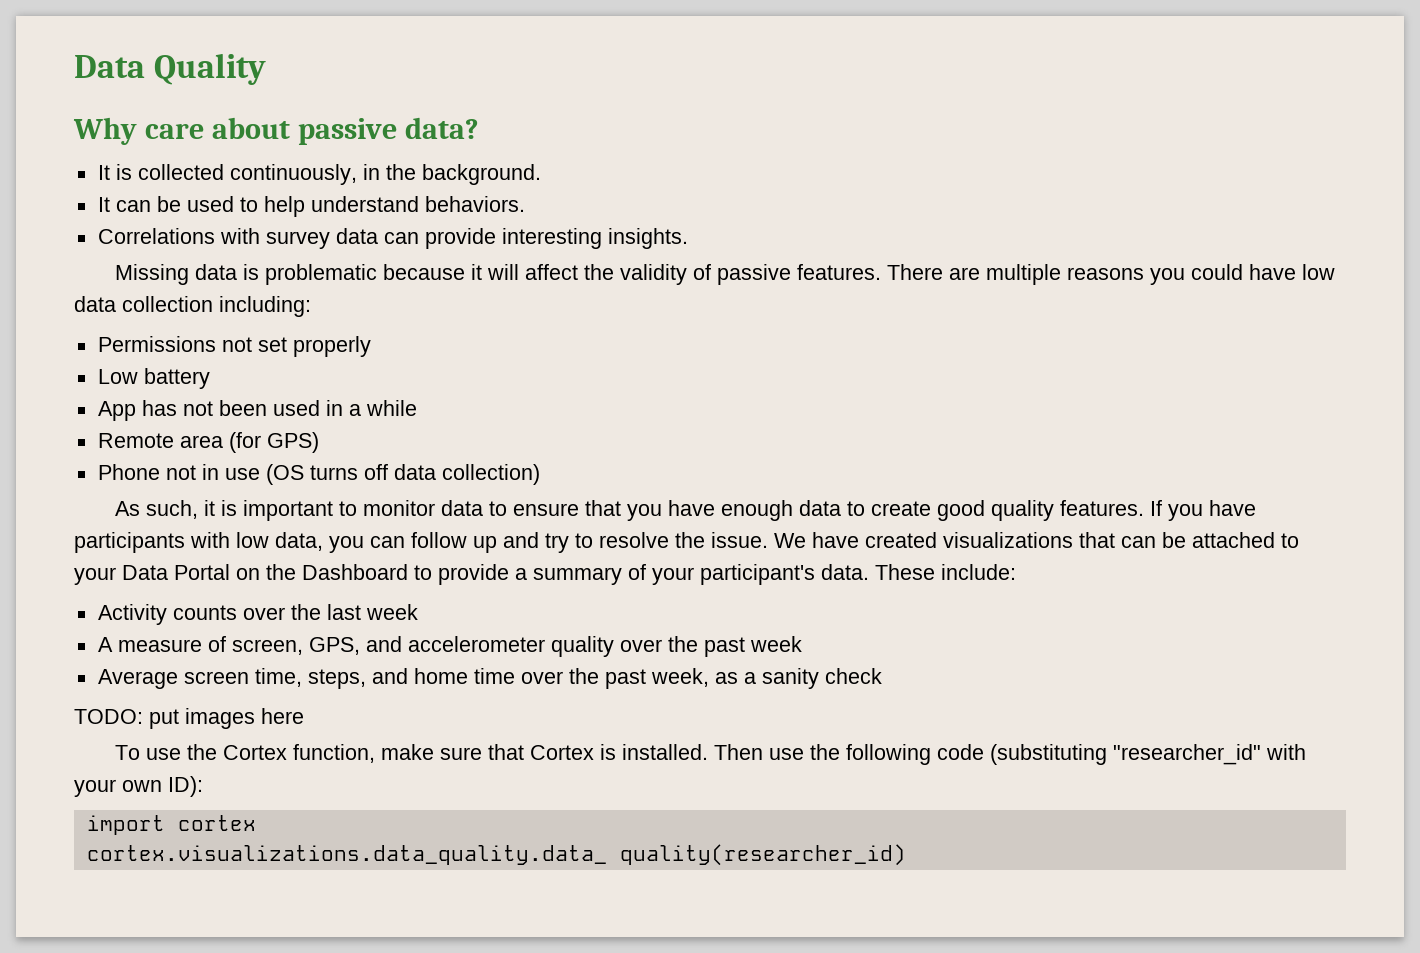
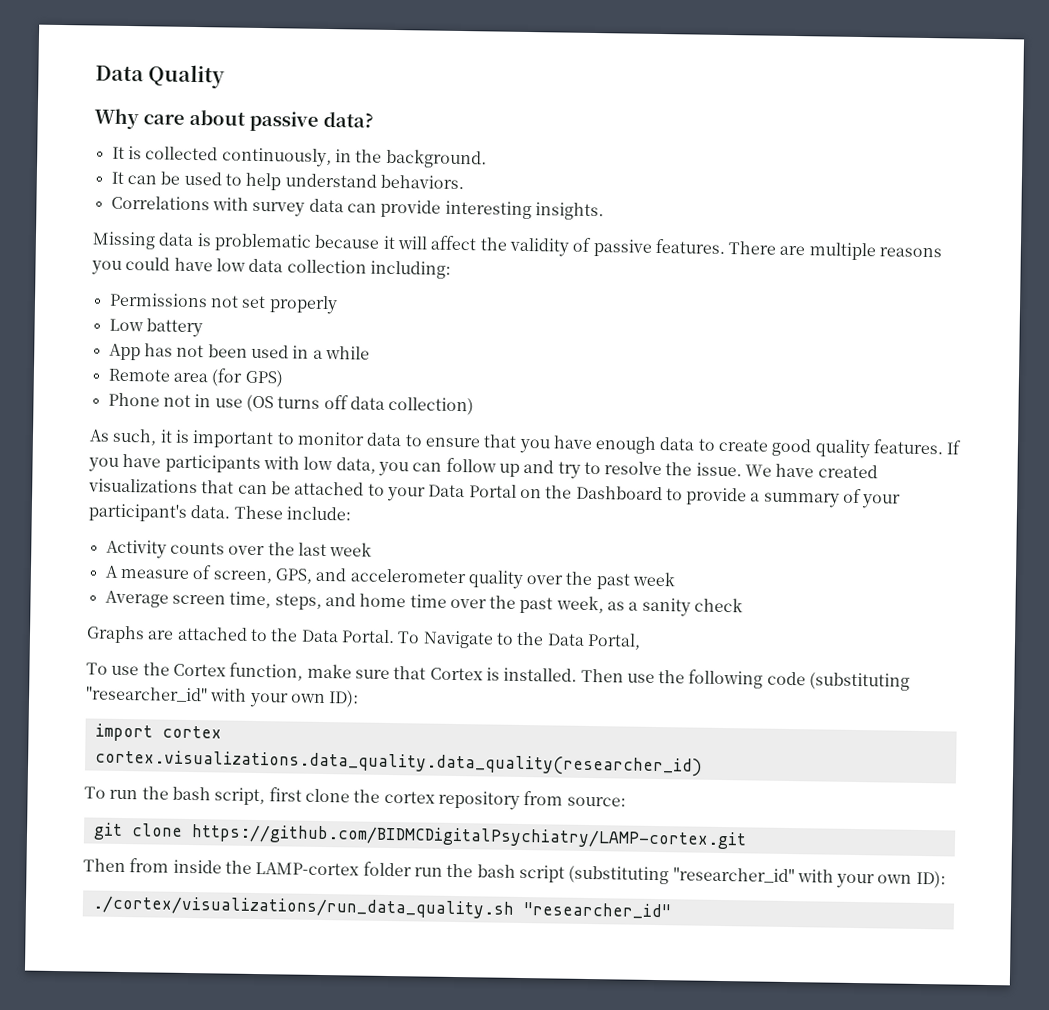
[74,708,304,729] TODO: put images here -> [86,625,641,650] Graphs are attached to the Data Portal. To Navigate to the Data Portal,
[86,844,906,866] cortex.visualizations.data_quality.data_ quality(researcher_id) -> [94,749,703,777] [84,786,626,810] [92,822,747,850] [83,858,946,889] [91,895,672,920] cortex.visualizations.data_quality.data_quality(researcher_id) // To run the bash script, first clone the cortex repository from source: // git clone https://github.com/BIDMCDigitalPsychiatry/LAMP-cortex.git // Then from inside the LAMP-cortex folder run the bash script (substituting "researcher_id" with your own ID): // ./cortex/visualizations/run_data_quality.sh "researcher_id"

